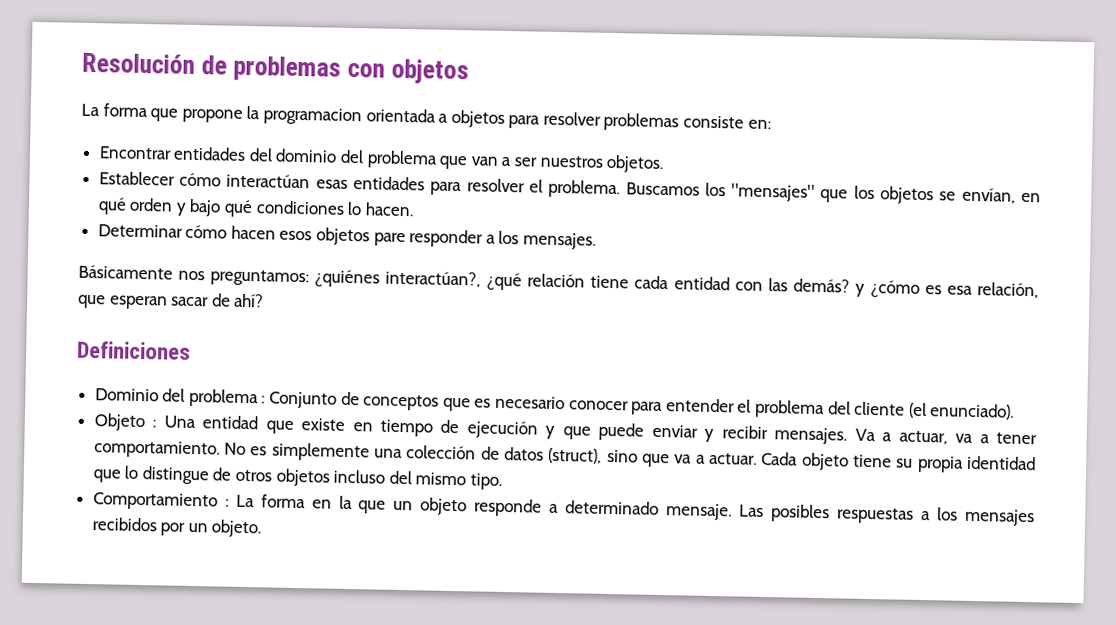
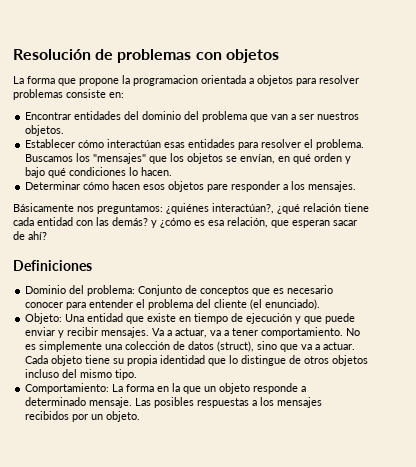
[188,388,266,408] problema : -> [87,285,136,296] problema:
[93,413,157,432] Objeto : -> [25,313,63,324] Objeto:
[92,492,229,511] Comportamiento : -> [25,383,110,394] Comportamiento:

